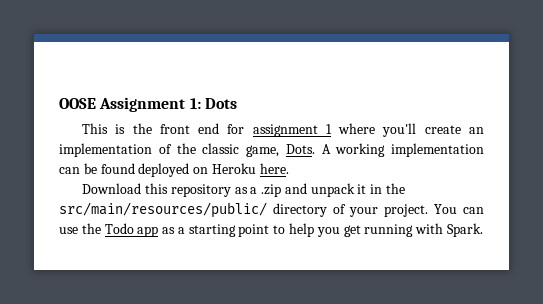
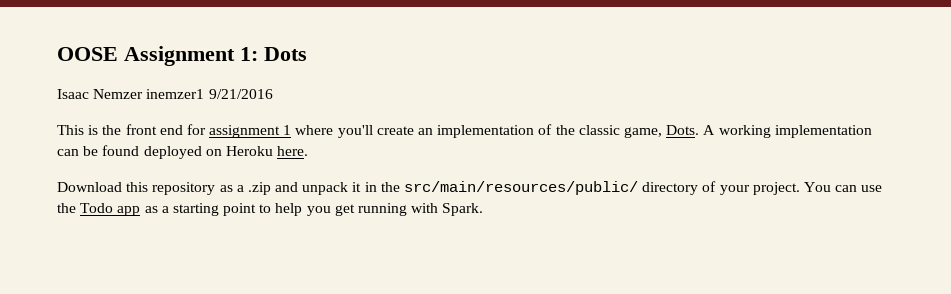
(237, 103) none -> [57,89,273,99] // Isaac Nemzer inemzer1 9/21/2016

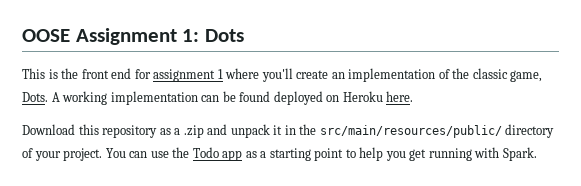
[57,89,273,99] // Isaac Nemzer inemzer1 9/21/2016 -> (245, 35) none

